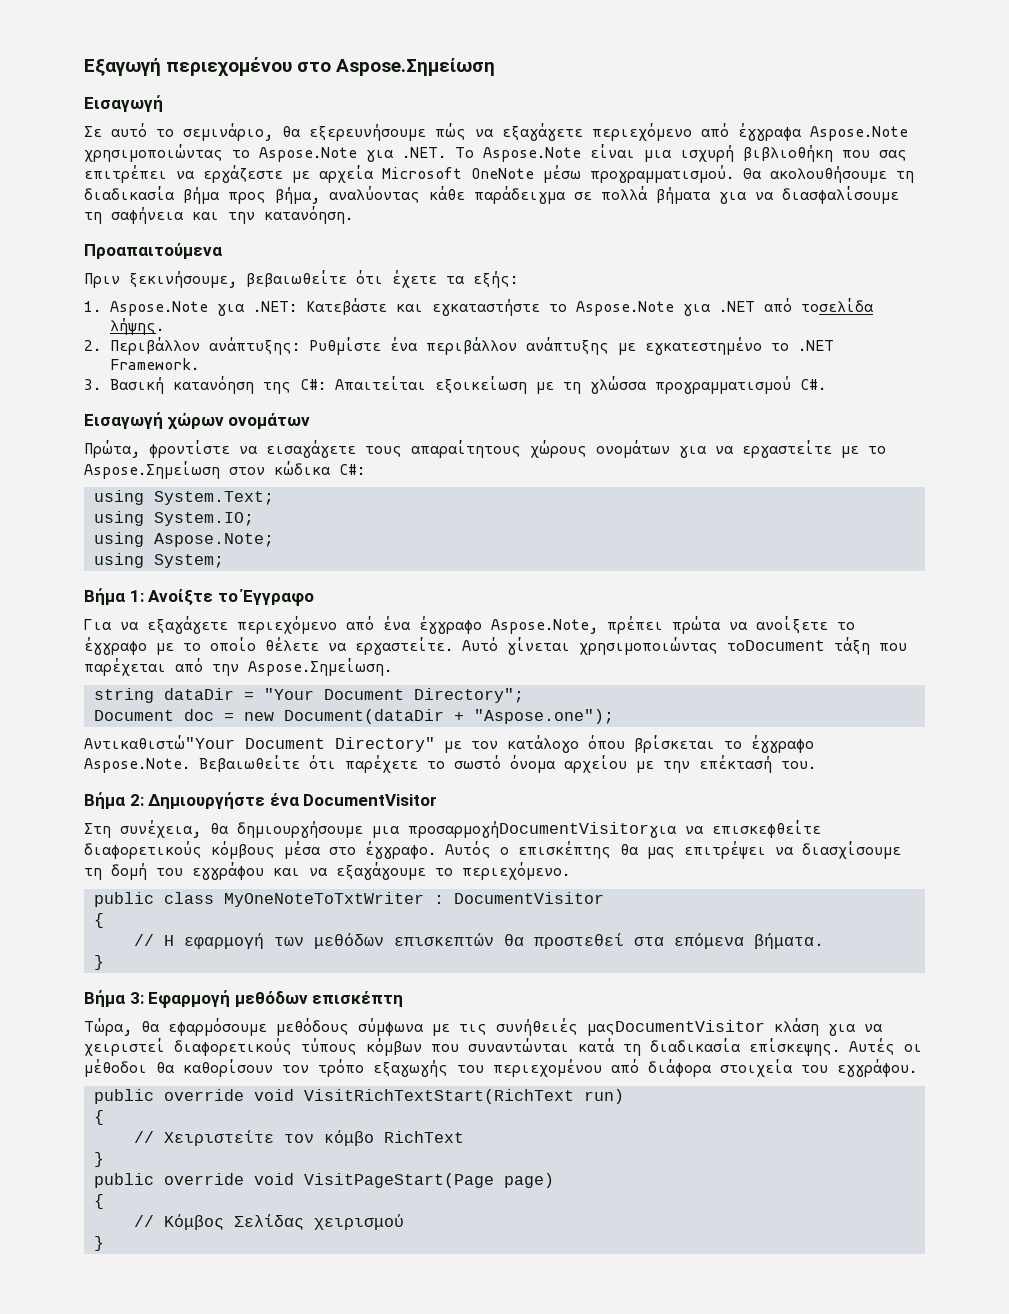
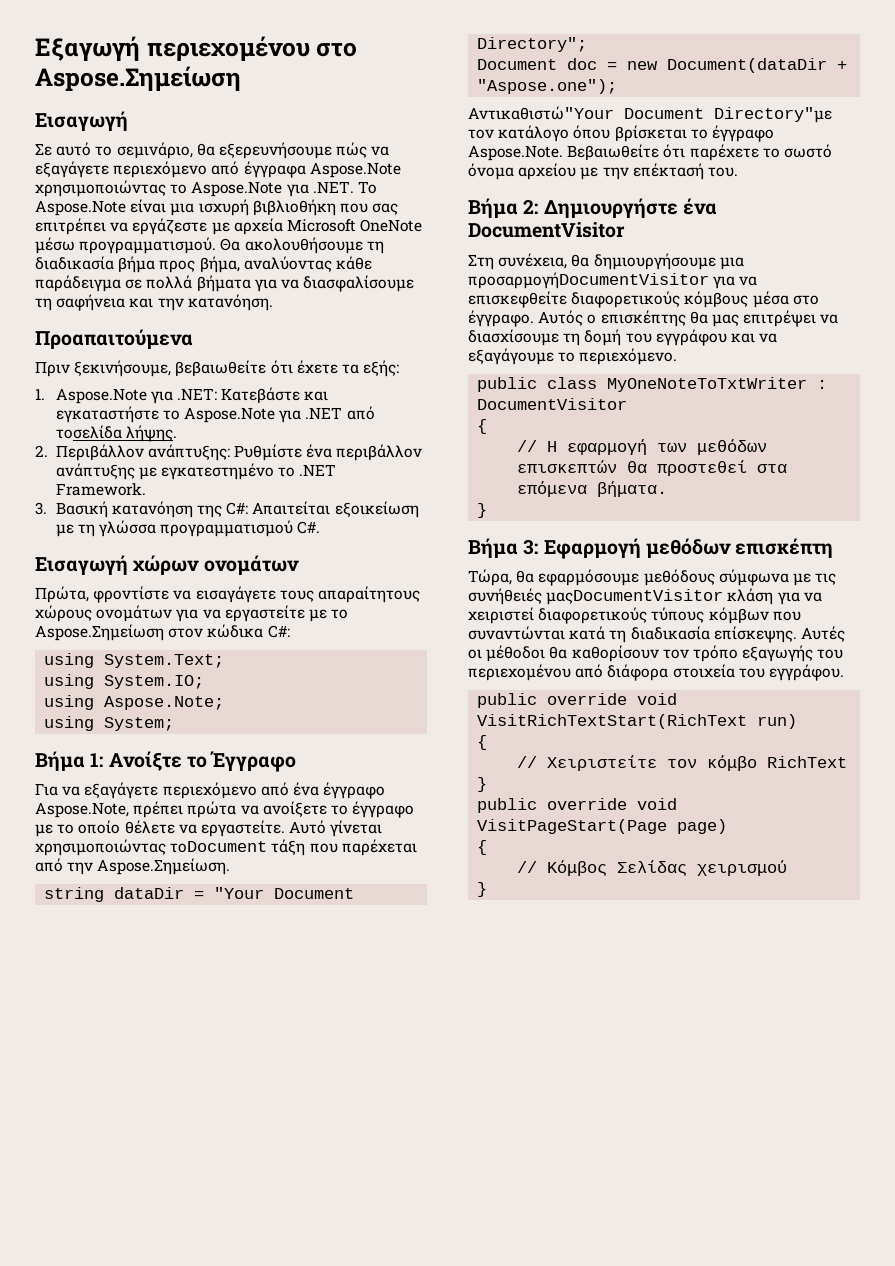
[335,737,462,753] Directory" με -> [714,107,832,123] Directory"με
[408,821,677,838] προσαρμογήDocumentVisitorγια -> [468,272,736,289] προσαρμογήDocumentVisitor για

